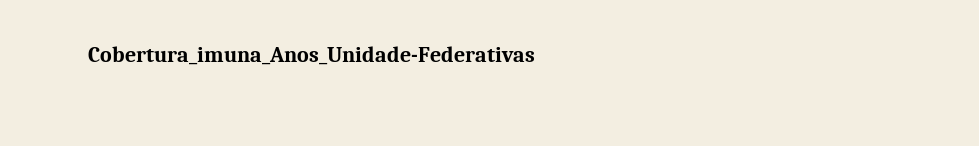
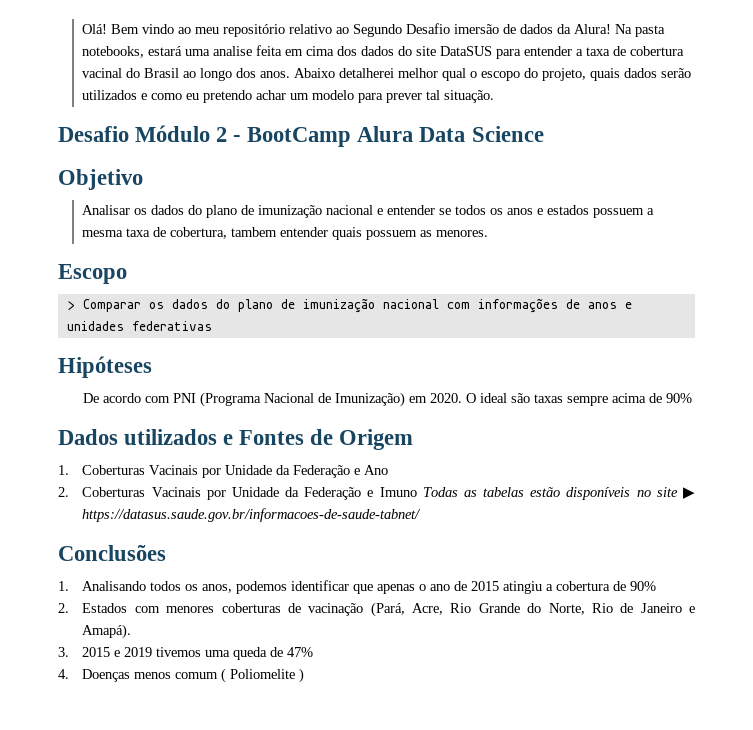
[88,46,535,65] Cobertura_imuna_Anos_Unidade-Federativas -> [82,23,666,37] [82,45,685,59] [82,68,692,81] [82,90,495,103] [58,125,544,147] [58,169,143,190] [82,205,655,218] [82,227,489,240] [58,264,127,284] [66,298,632,313] [66,321,212,331] [58,356,152,378] [82,392,692,407] [58,429,414,450] [58,465,389,478] [58,487,695,500] [82,508,422,522] [58,545,166,561] [58,580,657,594] [58,602,695,617] [82,624,132,639] [58,647,314,660] [58,668,305,683] Olá! Bem vindo ao meu repositório relativo ao Segundo Desafio imersão de dados da Alura! Na pasta notebooks, estará uma analise feita em cima dos dados do site DataSUS para entender a taxa de cobertura vacinal do Brasil ao longo dos anos. Abaixo detalherei melhor qual o escopo do projeto, quais dados serão utilizados e como eu pretendo achar um modelo para prever tal situação. // Desafio Módulo 2 - BootCamp Alura Data Science // Objetivo // Analisar os dados do plano de imunização nacional e entender se todos os anos e estados possuem a mesma taxa de cobertura, tambem entender quais possuem as menores. // Escopo // > Comparar os dados do plano de imunização nacional com informações de anos e unidades federativas // Hipóteses // De acordo com PNI (Programa Nacional de Imunização) em 2020. O ideal são taxas sempre acima de 90% // Dados utilizados e Fontes de Origem // 1. Coberturas Vacinais por Unidade da Federação e Ano // 2. Coberturas Vacinais por Unidade da Federação e Imuno Todas as tabelas estão disponíveis no site ▶ https://datasus.saude.gov.br/informacoes-de-saude-tabnet/ // Conclusões // 1. Analisando todos os anos, podemos identificar que apenas o ano de 2015 atingiu a cobertura de 90% // 2. Estados com menores coberturas de vacinação (Pará, Acre, Rio Grande do Norte, Rio de Janeiro e Amapá). // 3. 2015 e 2019 tivemos uma queda de 47% // 4. Doenças menos comum ( Poliomelite )

